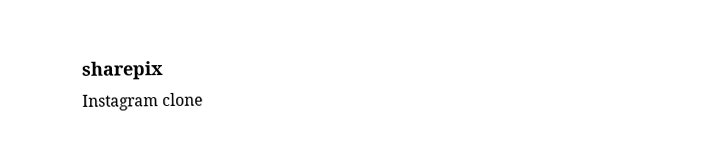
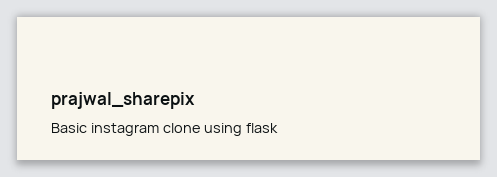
[81,61,164,80] [82,92,204,111] sharepix // Instagram clone -> [51,92,195,109] [51,123,278,136] prajwal_sharepix // Basic instagram clone using flask

